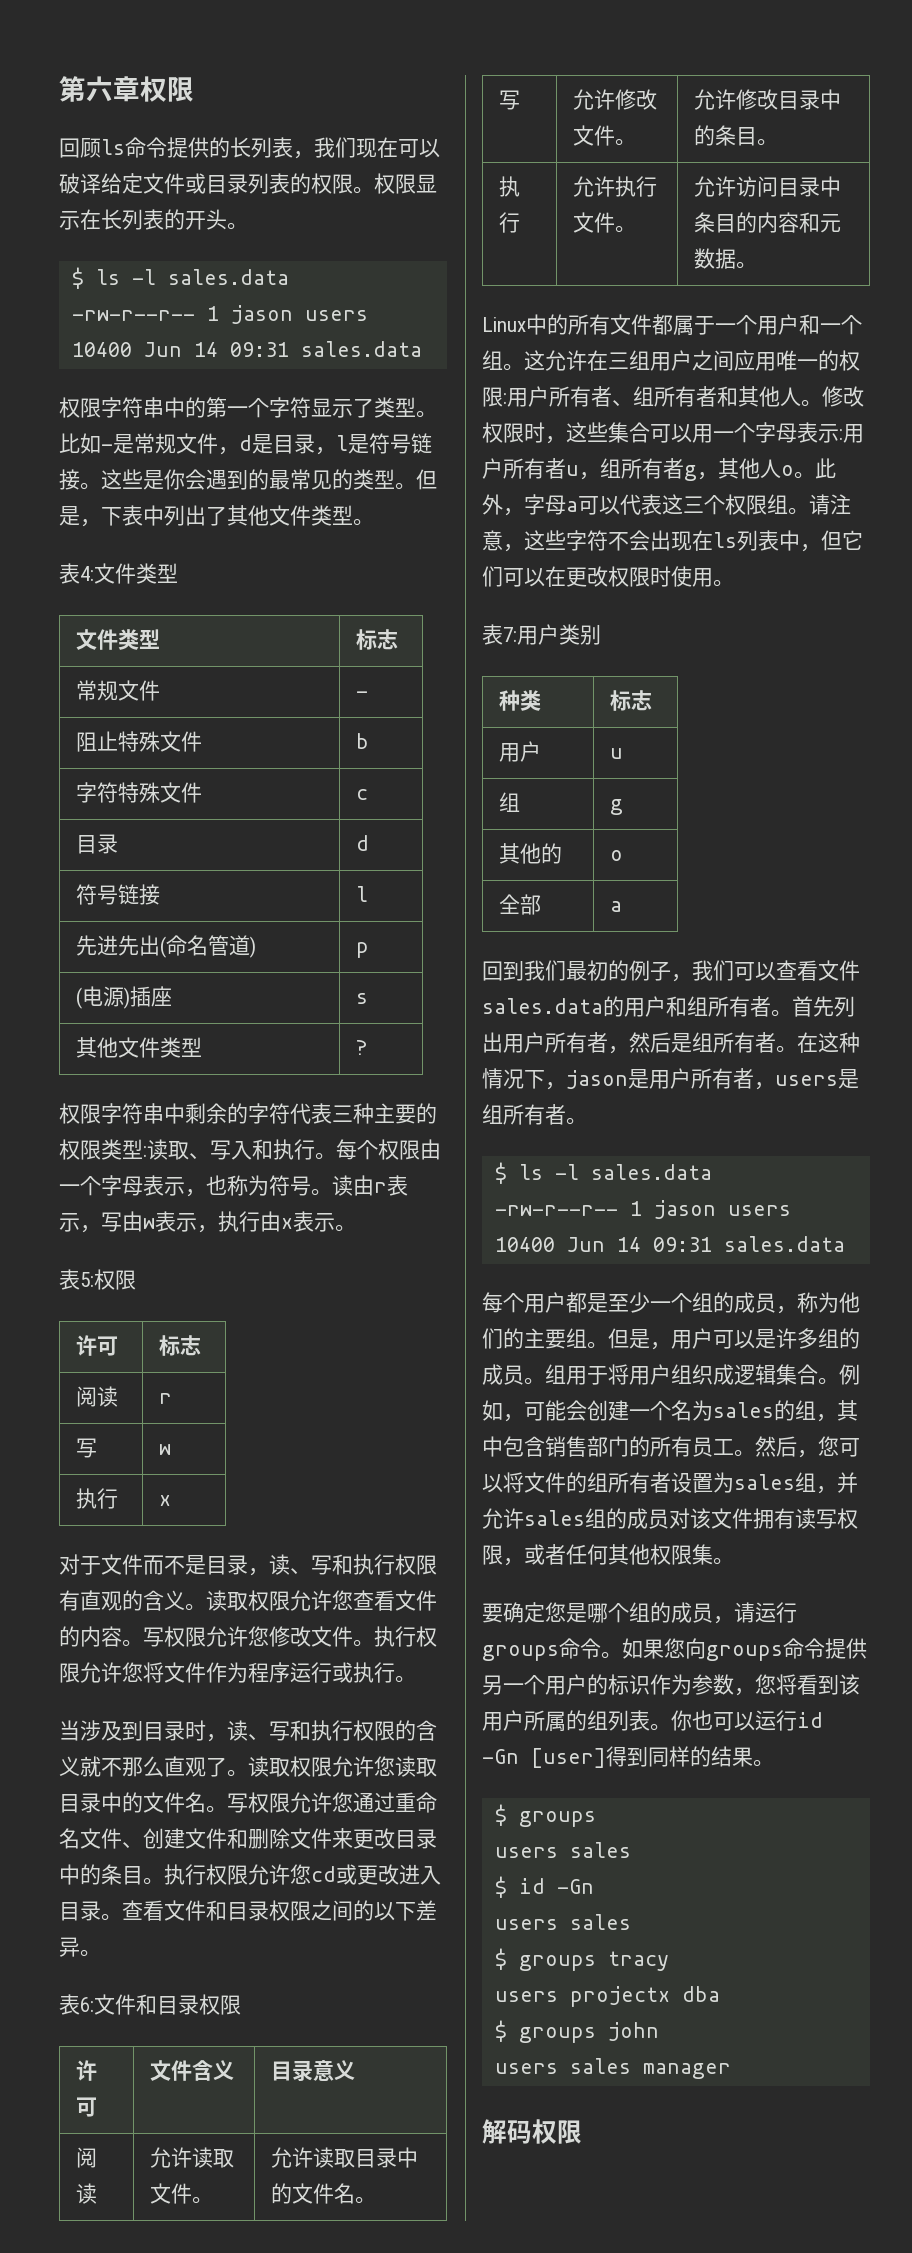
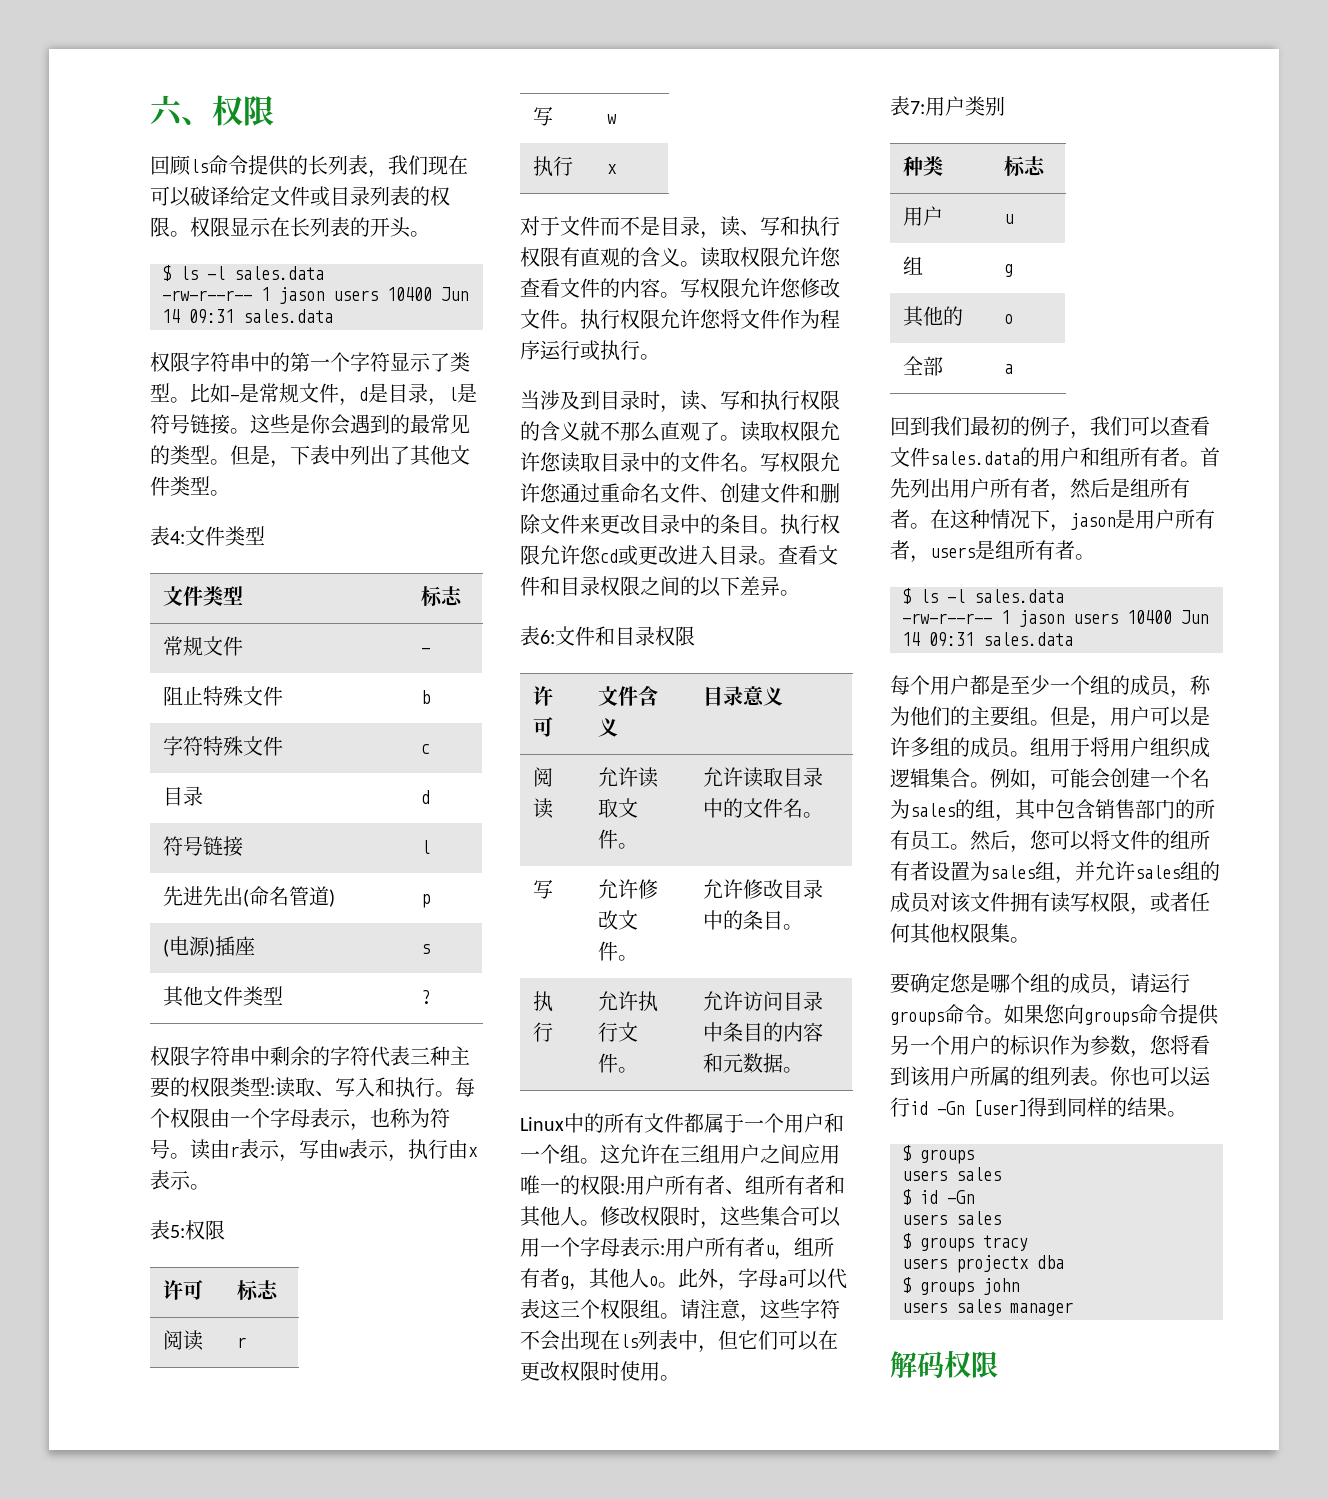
[59,76,140,102] 第六章 -> [150,95,212,127] 六、

